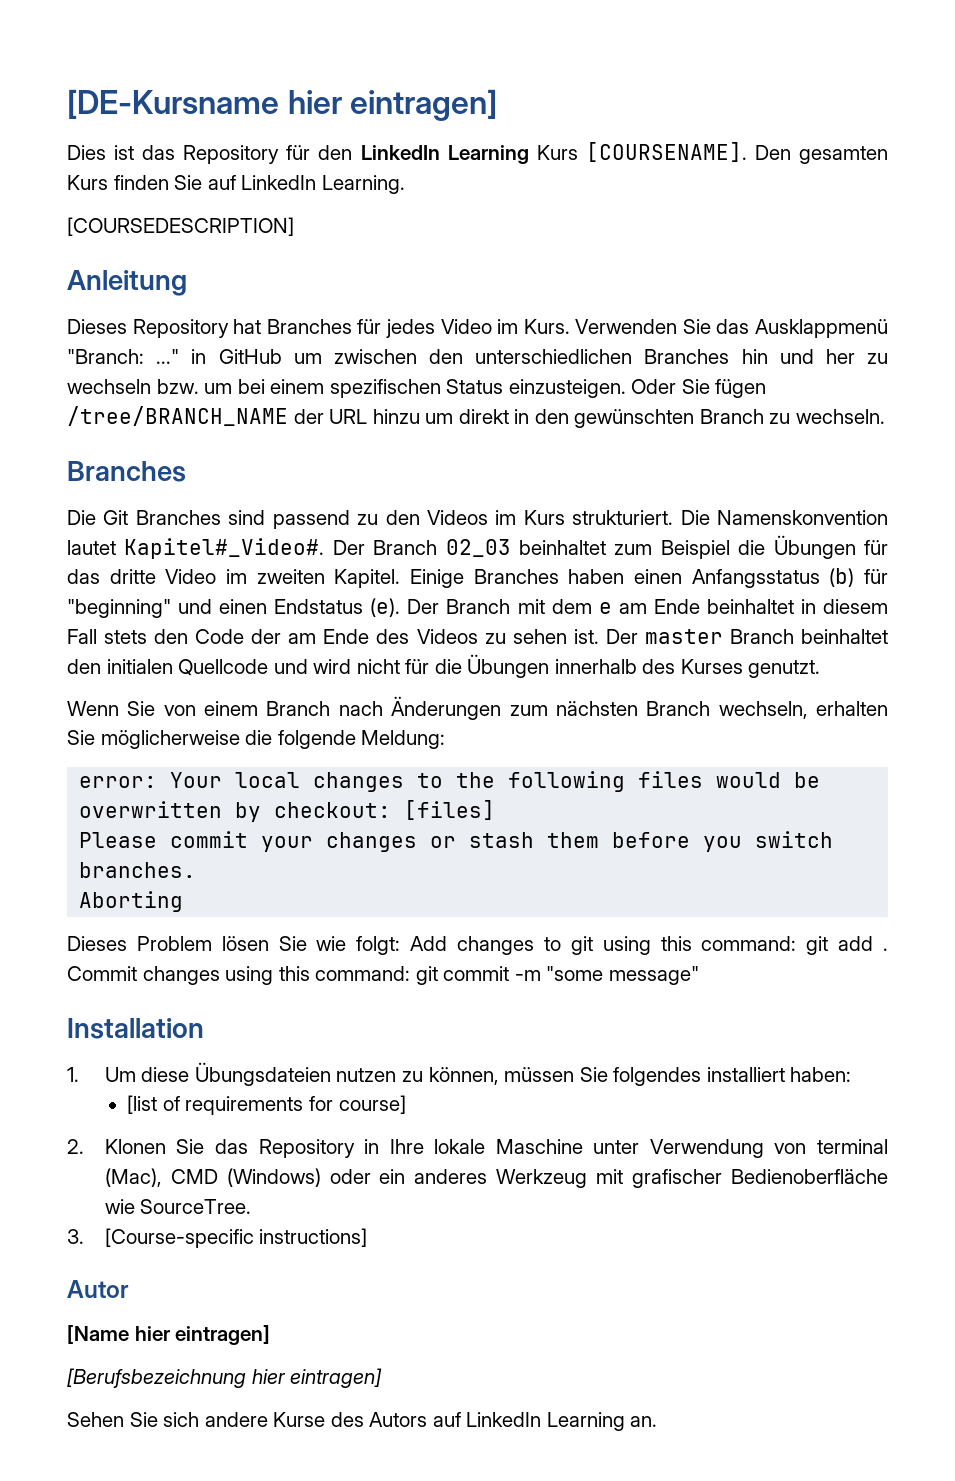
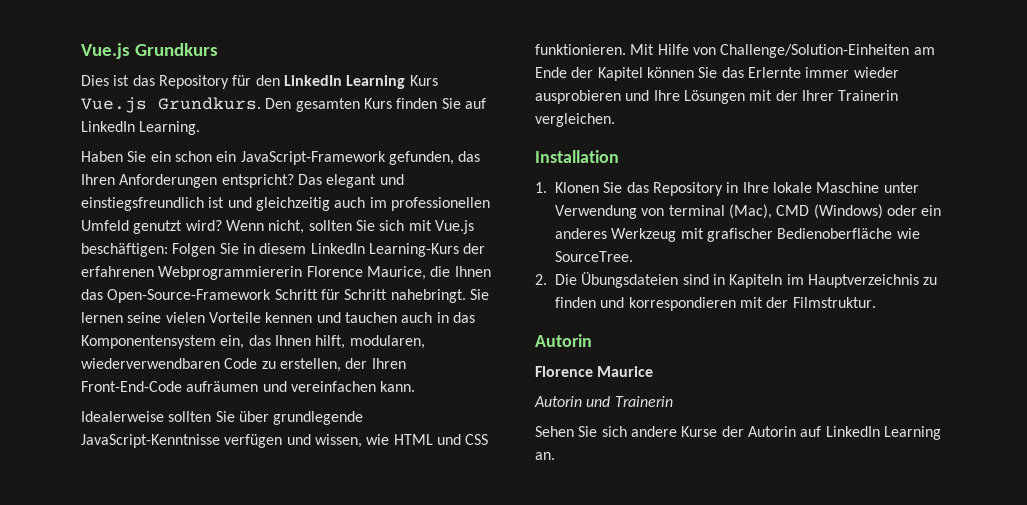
[67,89,498,121] [DE-Kursname hier eintragen] -> [81,43,218,59] Vue.js Grundkurs
[585,142,747,162] [COURSENAME]. -> [81,97,261,113] Vue.js Grundkurs.
[67,217,294,236] [67,270,187,296] [67,319,888,338] [67,349,888,364] [67,379,767,398] [67,406,885,428] [67,461,186,482] [67,510,888,529] [67,535,888,559] [67,568,888,588] [67,598,888,618] [67,629,889,644] [67,654,821,678] [67,696,889,720] [67,730,446,749] [79,771,821,792] [79,800,496,822] [79,831,834,852] [79,862,197,878] [79,891,184,912] [67,936,889,955] [67,966,699,985] [67,1018,204,1039] [67,1062,852,1086] [127,1095,406,1115] [67,1139,84,1154] [COURSEDESCRIPTION] // Anleitung // Dieses Repository hat Branches für jedes Video im Kurs. Verwenden Sie das Ausklappmenü "Branch: ..." in GitHub um zwischen den unterschiedlichen Branches hin und her zu wechseln bzw. um bei einem spezifischen Status einzusteigen. Oder Sie fügen /tree/BRANCH_NAME der URL hinzu um direkt in den gewünschten Branch zu wechseln. // Branches // Die Git Branches sind passend zu den Videos im Kurs strukturiert. Die Namenskonvention lautet Kapitel#_Video#. Der Branch 02_03 beinhaltet zum Beispiel die Übungen für das dritte Video im zweiten Kapitel. Einige Branches haben einen Anfangsstatus (b) für "beginning" und einen Endstatus (e). Der Branch mit dem e am Ende beinhaltet in diesem Fall stets den Code der am Ende des Videos zu sehen ist. Der master Branch beinhaltet den initialen Quellcode und wird nicht für die Übungen innerhalb des Kurses genutzt. // Wenn Sie von einem Branch nach Änderungen zum nächsten Branch wechseln, erhalten Sie möglicherweise die folgende Meldung: // error: Your local changes to the following files would be overwritten by checkout: [files] // Please commit your changes or stash them before you switch branches. // Aborting // Dieses Problem lösen Sie wie folgt: Add changes to git using this command: git add . Commit changes using this command: git commit -m "some message" // Installation // 1. Um diese Übungsdateien nutzen zu können, müssen Sie folgendes installiert haben: // [list of requirements for course] // 2. -> [81,151,481,165] [81,174,404,188] [81,197,490,211] [81,220,474,234] [81,243,486,257] [81,266,491,280] [81,289,489,303] [81,312,475,323] [81,335,425,349] [81,358,406,372] [81,381,416,392] [81,411,364,425] [81,434,489,448] [535,44,935,58] [535,67,899,81] [535,90,899,104] [535,113,615,127] [535,150,619,163] [535,182,547,193] Haben Sie ein schon ein JavaScript-Framework gefunden, das Ihren Anforderungen entspricht? Das elegant und einstiegsfreundlich ist und gleichzeitig auch im professionellen Umfeld genutzt wird? Wenn nicht, sollten Sie sich mit Vue.js beschäftigen: Folgen Sie in diesem LinkedIn Learning-Kurs der erfahrenen Webprogrammiererin Florence Maurice, die Ihnen das Open-Source-Framework Schritt für Schritt nahebringt. Sie lernen seine vielen Vorteile kennen und tauchen auch in das Komponentensystem ein, das Ihnen hilft, modularen, wiederverwendbaren Code zu erstellen, der Ihren Front-End-Code aufräumen und vereinfachen kann. // Idealerweise sollten Sie über grundlegende JavaScript-Kenntnisse verfügen und wissen, wie HTML und CSS funktionieren. Mit Hilfe von Challenge/Solution-Einheiten am Ende der Kapitel können Sie das Erlernte immer wieder ausprobieren und Ihre Lösungen mit der Ihrer Trainerin vergleichen. // Installation // 1.
[67,1228,368,1248] [67,1280,129,1298] [67,1325,271,1345] [67,1368,383,1388] 3. [Course-specific instructions] // Autor // [Name hier eintragen] // [Berufsbezeichnung hier eintragen] -> [535,272,938,288] [555,297,876,311] [535,334,592,347] [535,366,654,377] [534,396,673,407] 2. Die Übungsdateien sind in Kapiteln im Hauptverzeichnis zu finden und korrespondieren mit der Filmstruktur. // Autorin // Florence Maurice // Autorin und Trainerin
[330,1412,428,1427] des Autors -> [721,426,796,437] der Autorin

